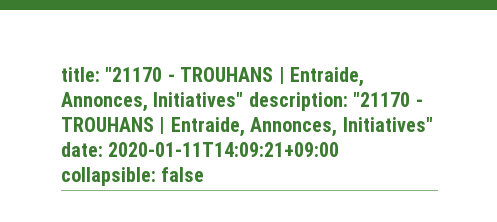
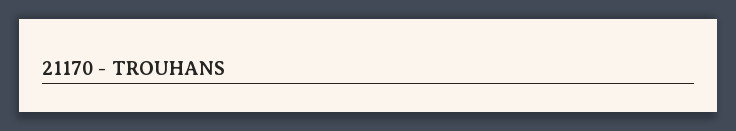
[61,67,364,87] [61,92,423,112] [61,117,433,137] [61,142,340,157] [61,167,205,186] title: "21170 - TROUHANS | Entraide, Annonces, Initiatives" description: "21170 - TROUHANS | Entraide, Annonces, Initiatives" date: 2020-01-11T14:09:21+09:00 collapsible: false -> [42,61,225,75] 21170 - TROUHANS

